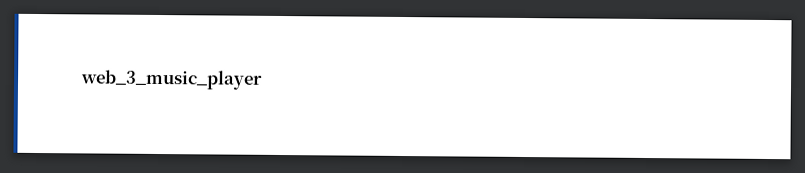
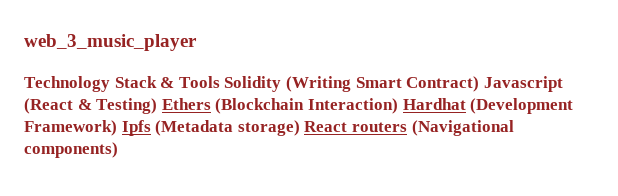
(263, 79) none -> [24,76,563,92] [24,98,574,114] [24,120,514,136] [24,142,118,158] // Technology Stack & Tools Solidity (Writing Smart Contract) Javascript (React & Testing) Ethers (Blockchain Interaction) Hardhat (Development Framework) Ipfs (Metadata storage) React routers (Navigational components)

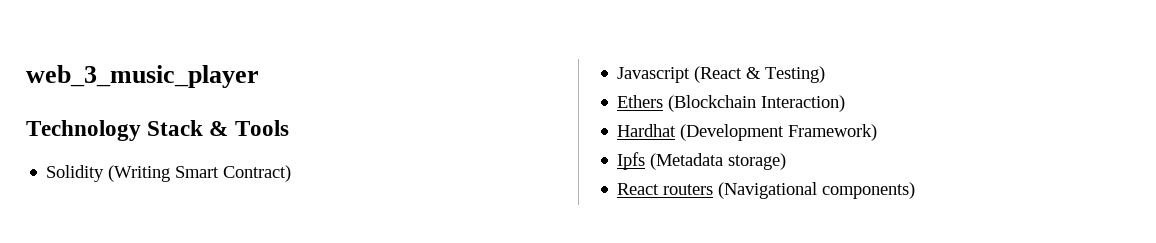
(220, 82) none -> (289, 128) //
(480, 84) none -> (292, 173) //
(158, 106) none -> (826, 74) //
(398, 106) none -> (846, 103) //
(117, 128) none -> (878, 132) //
(300, 128) none -> (787, 161) //

